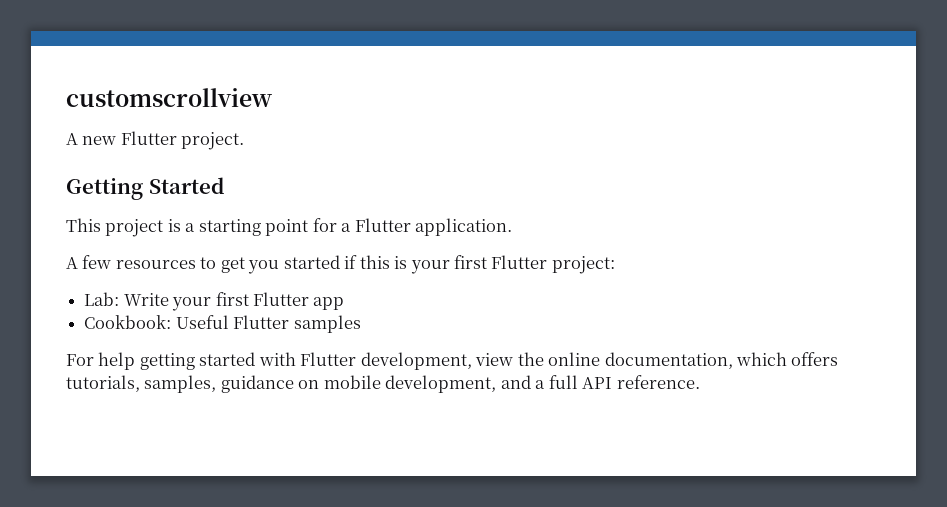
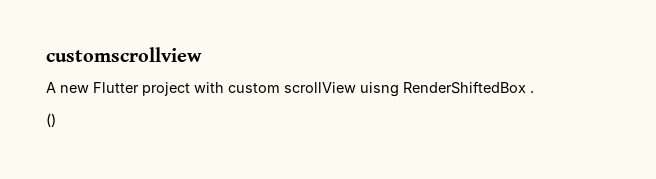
[181,132,245,150] [66,177,224,200] [66,218,513,237] [66,255,615,274] [84,292,345,311] [84,315,361,333] [66,352,839,370] [66,375,700,393] project. // Getting Started // This project is a starting point for a Flutter application. // A few resources to get you started if this is your first Flutter project: // Lab: Write your first Flutter app // Cookbook: Useful Flutter samples // For help getting started with Flutter development, view the online documentation, which offers tutorials, samples, guidance on mobile development, and a full API reference. -> [142,81,534,97] [46,113,56,127] project with custom scrollView uisng RenderShiftedBox . // ()

